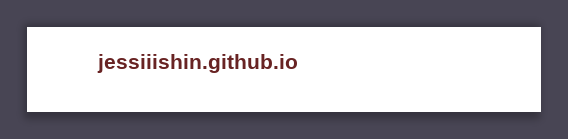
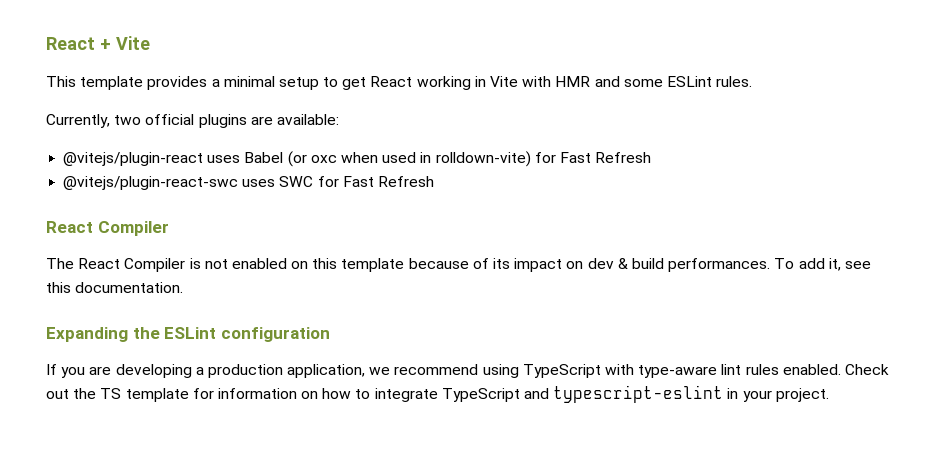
[97,54,298,73] jessiiishin.github.io -> [46,36,150,50] [46,76,753,90] [46,114,339,128] [63,151,652,167] [63,176,434,190] [46,221,169,236] [46,258,871,272] [46,282,184,293] [46,327,330,342] [46,364,889,378] [46,385,829,403] React + Vite // This template provides a minimal setup to get React working in Vite with HMR and some ESLint rules. // Currently, two official plugins are available: // @vitejs/plugin-react uses Babel (or oxc when used in rolldown-vite) for Fast Refresh // @vitejs/plugin-react-swc uses SWC for Fast Refresh // React Compiler // The React Compiler is not enabled on this template because of its impact on dev & build performances. To add it, see this documentation. // Expanding the ESLint configuration // If you are developing a production application, we recommend using TypeScript with type-aware lint rules enabled. Check out the TS template for information on how to integrate TypeScript and typescript-eslint in your project.

